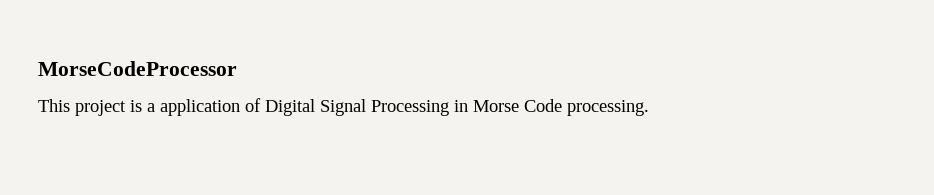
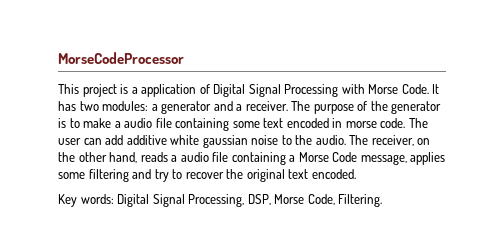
[454,99,649,116] in Morse Code processing. -> [341,84,440,94] [58,101,442,114] [58,118,428,131] [58,135,431,148] [58,152,446,165] [58,169,356,182] [58,194,383,207] with Morse Code. It has two modules: a generator and a receiver. The purpose of the generator is to make a audio file containing some text encoded in morse code. The user can add additive white gaussian noise to the audio. The receiver, on the other hand, reads a audio file containing a Morse Code message, applies some filtering and try to recover the original text encoded. // Key words: Digital Signal Processing, DSP, Morse Code, Filtering.

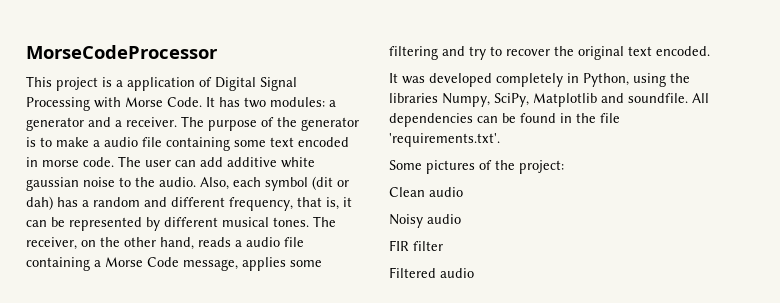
(346, 140) none -> [200,176,349,191] [26,196,352,211] [26,217,309,231] Also, each symbol (dit or dah) has a random and different frequency, that is, it can be represented by different musical tones.
[58,194,383,207] Key words: Digital Signal Processing, DSP, Morse Code, Filtering. -> [389,73,690,87] [389,93,709,107] [389,113,620,127] [389,133,500,147] [389,160,564,174] [389,187,463,197] [389,214,461,228] [389,240,443,251] [389,267,474,278] It was developed completely in Python, using the libraries Numpy, SciPy, Matplotlib and soundfile. All dependencies can be found in the file 'requirements.txt'. // Some pictures of the project: // Clean audio // Noisy audio // FIR filter // Filtered audio

